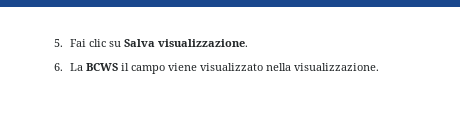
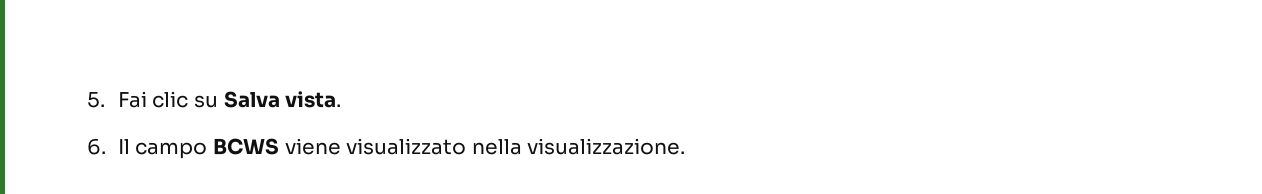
[158,39,249,47] visualizzazione. -> [285,91,342,108] vista.
[70,63,166,74] La BCWS il campo -> [117,138,280,159] Il campo BCWS

